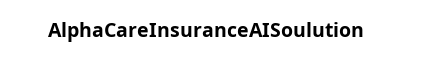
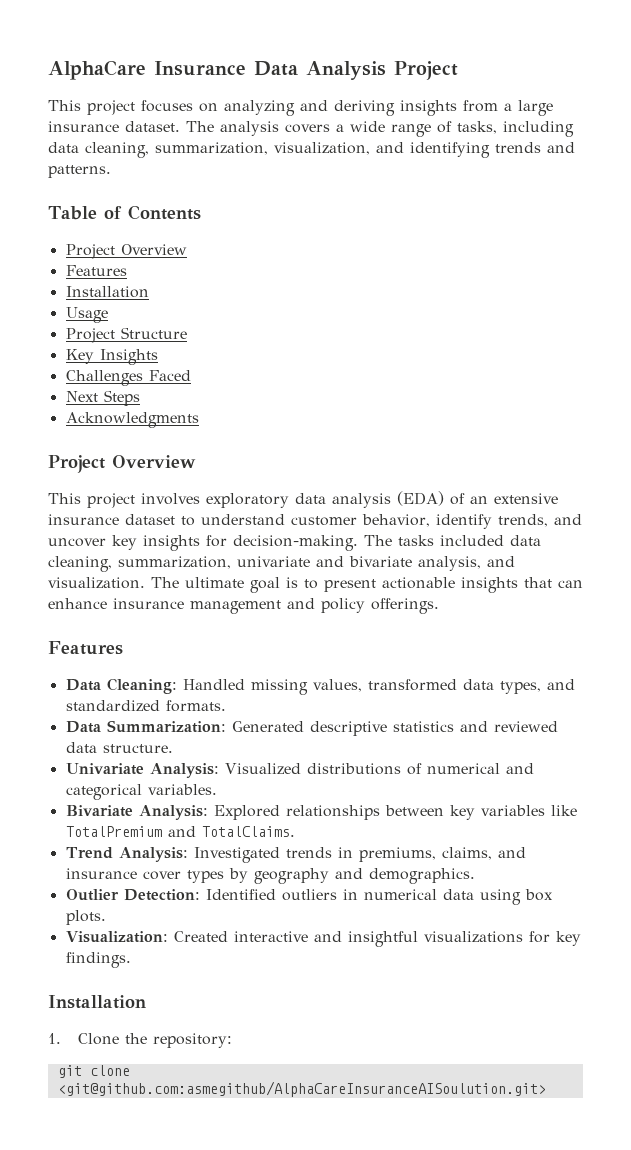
[48,22,364,42] AlphaCareInsuranceAISoulution -> [48,60,458,80] [48,100,553,116] [48,121,574,137] [48,142,575,158] [48,165,111,178] [48,205,201,220] [65,244,187,259] [65,265,127,276] [65,286,149,298] [65,307,108,323] [65,327,187,343] [65,349,158,365] [65,370,191,386] [65,390,140,406] [65,412,199,428] [48,455,196,473] [48,491,558,508] [48,514,582,529] [48,535,541,551] [48,556,515,572] [48,577,583,593] [48,598,439,614] [48,641,123,655] [65,678,575,695] [65,700,226,712] [65,720,558,736] [65,742,173,753] [65,763,534,778] [65,784,217,800] [65,805,577,820] [65,826,295,837] [65,847,526,863] [65,868,475,884] [65,889,553,905] [65,910,106,925] [65,931,581,947] [65,952,131,968] [48,995,146,1009] [48,1033,233,1048] [57,1065,130,1078] [57,1081,546,1097] AlphaCare Insurance Data Analysis Project // This project focuses on analyzing and deriving insights from a large insurance dataset. The analysis covers a wide range of tasks, including data cleaning, summarization, visualization, and identifying trends and patterns. // Table of Contents // Project Overview // Features // Installation // Usage // Project Structure // Key Insights // Challenges Faced // Next Steps // Acknowledgments // Project Overview // This project involves exploratory data analysis (EDA) of an extensive insurance dataset to understand customer behavior, identify trends, and uncover key insights for decision-making. The tasks included data cleaning, summarization, univariate and bivariate analysis, and visualization. The ultimate goal is to present actionable insights that can enhance insurance management and policy offerings. // Features // Data Cleaning: Handled missing values, transformed data types, and standardized formats. // Data Summarization: Generated descriptive statistics and reviewed data structure. // Univariate Analysis: Visualized distributions of numerical and categorical variables. // Bivariate Analysis: Explored relationships between key variables like TotalPremium and TotalClaims. // Trend Analysis: Investigated trends in premiums, claims, and insurance cover types by geography and demographics. // Outlier Detection: Identified outliers in numerical data using box plots. // Visualization: Created interactive and insightful visualizations for key findings. // Installation // 1. Clone the repository: // git clone <git@github.com:asmegithub/AlphaCareInsuranceAISoulution.git>

